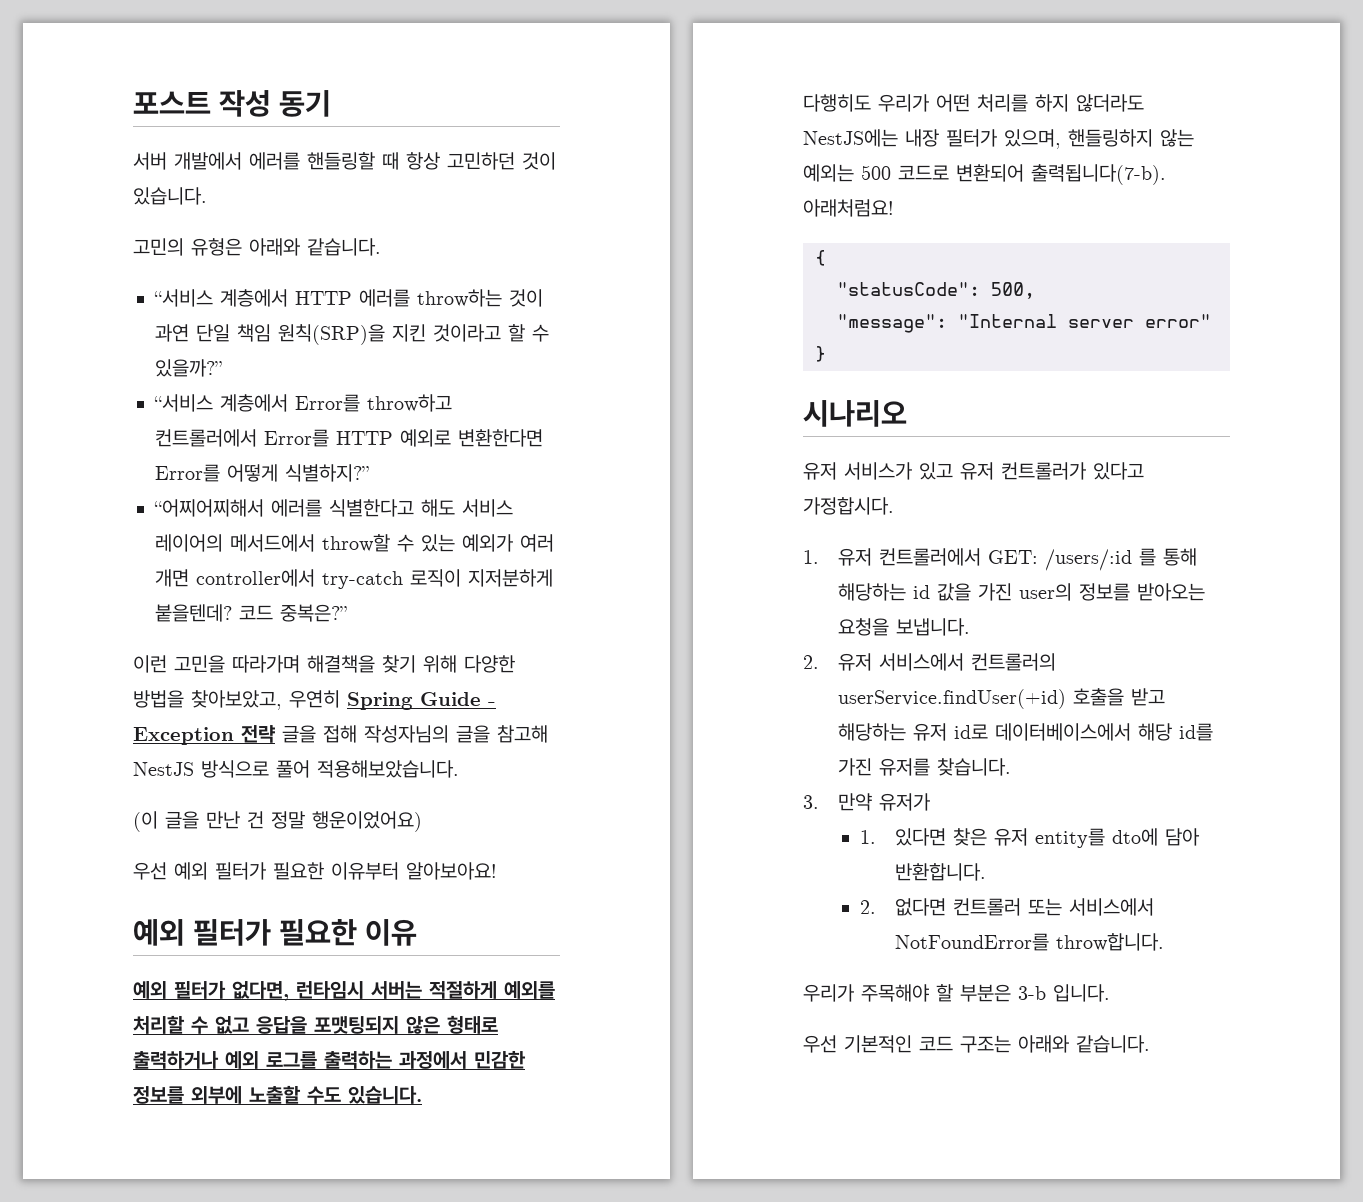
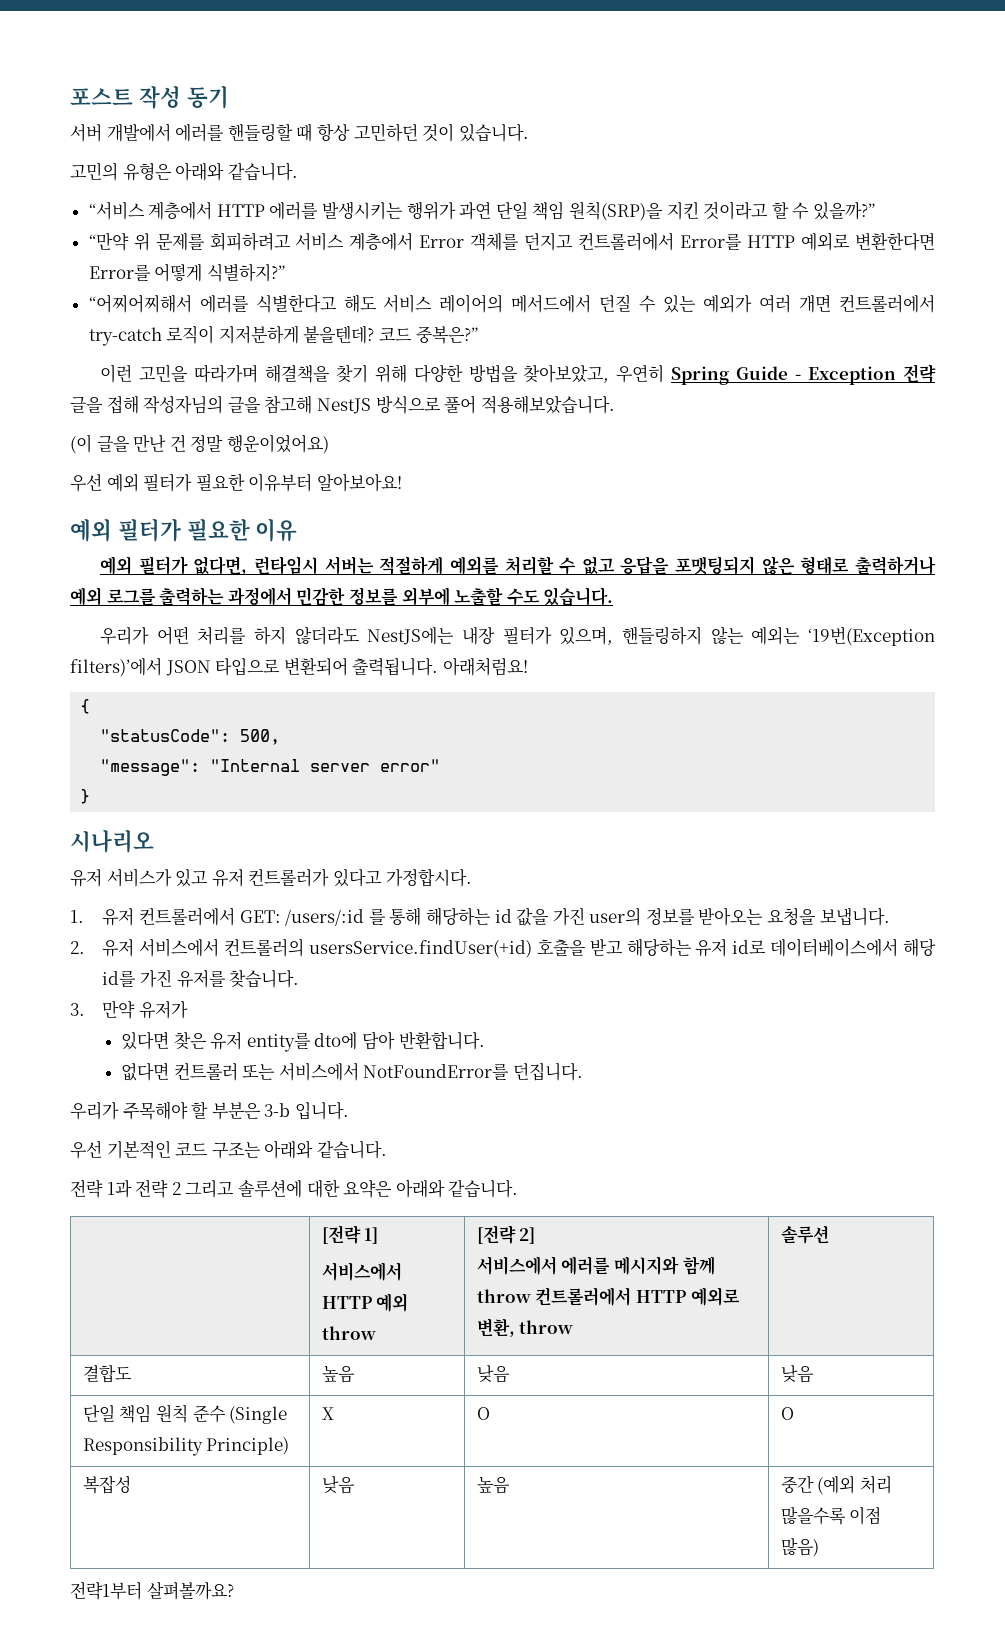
[417,289,543,307] throw하는 것이 -> [322,201,456,220] 발생시키는 행위가
[154,394,452,412] “서비스 계층에서 Error를 throw하고 -> [88,232,574,251] “만약 위 문제를 회피하려고 서비스 계층에서 Error 객체를 던지고
[322,534,390,552] throw할 -> [599,294,632,312] 던질
[196,569,315,587] controller에서 -> [838,294,935,313] 컨트롤러에서
[803,94,871,112] 다행히도 -> (614, 596) none
[861,164,1166,185] 500 코드로 변환되어 출력됩니다(7-b). -> [807,626,935,646] [70,657,439,677] ‘19번(Exception filters)’에서 JSON 타입으로 변환되어 출력됩니다.
[838,689,1067,709] userService.findUser(+id) -> [308,940,532,958] usersService.findUser(+id)
[860,830,877,844] 1. -> (188, 1010) none
[860,900,877,914] 2. -> (485, 1041) none
[1056,933,1165,951] throw합니다. -> [513,1062,584,1081] 던집니다.
(1150, 1044) none -> [70,1179,519,1198] [321,1225,379,1244] [321,1262,402,1281] [321,1293,409,1312] [321,1326,376,1340] [476,1225,536,1244] [476,1256,715,1275] [476,1287,740,1306] [476,1318,574,1337] [780,1225,829,1244] [82,1364,132,1383] [321,1365,355,1383] [476,1365,510,1383] [780,1365,814,1383] [82,1404,288,1424] [82,1437,290,1456] [321,1407,334,1420] [476,1407,490,1420] [780,1407,794,1420] [82,1475,131,1494] [321,1476,355,1494] [476,1476,510,1494] [780,1475,892,1495] [780,1506,882,1525] [780,1538,819,1557] [70,1581,234,1600] // 전략 1과 전략 2 그리고 솔루션에 대한 요약은 아래와 같습니다. // | [전략 1] // 서비스에서 HTTP 예외 throw | [전략 2] // 서비스에서 에러를 메시지와 함께 throw 컨트롤러에서 HTTP 예외로 변환, throw | 솔루션 // 결합도 | 높음 | 낮음 | 낮음 // 단일 책임 원칙 준수 (Single Responsibility Principle) | X | O | O // 복잡성 | 낮음 | 높음 | 중간 (예외 처리 많을수록 이점 많음) // 전략1부터 살펴볼까요?

